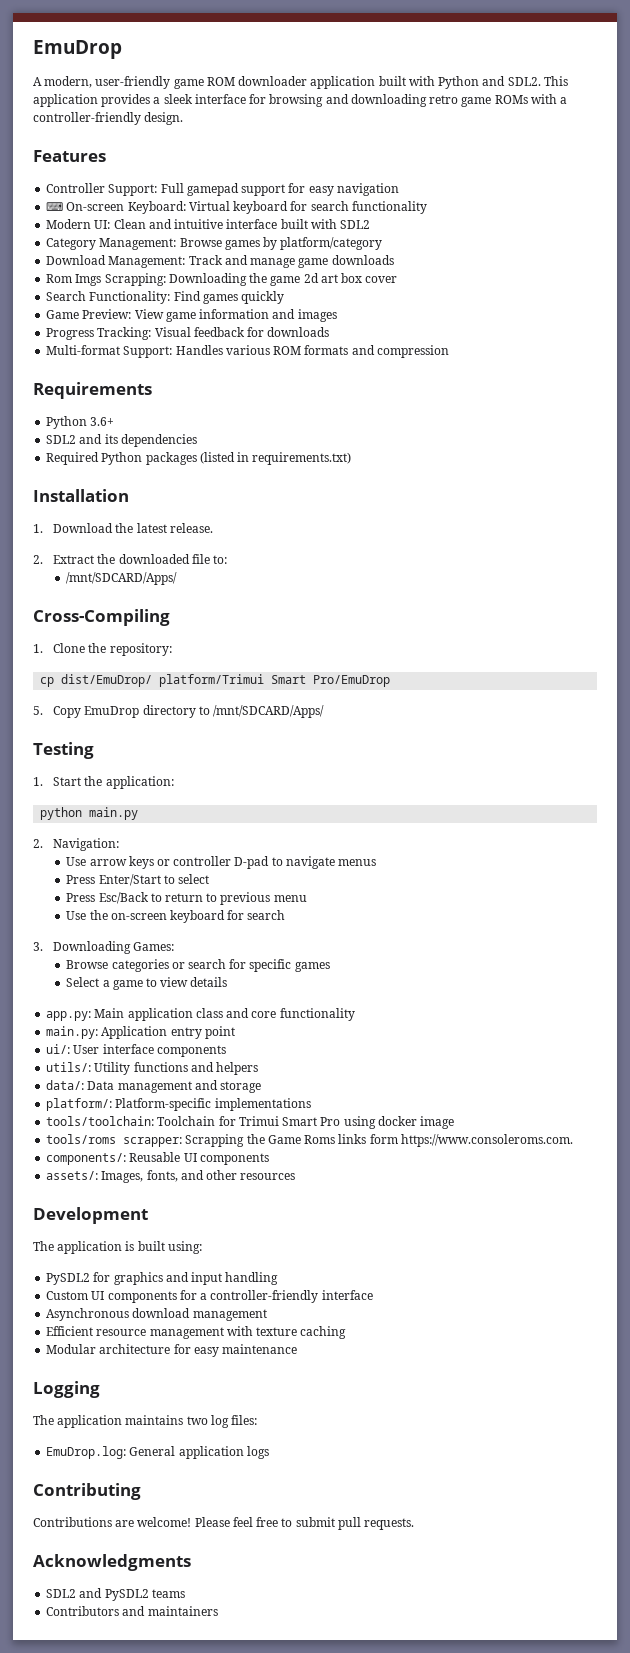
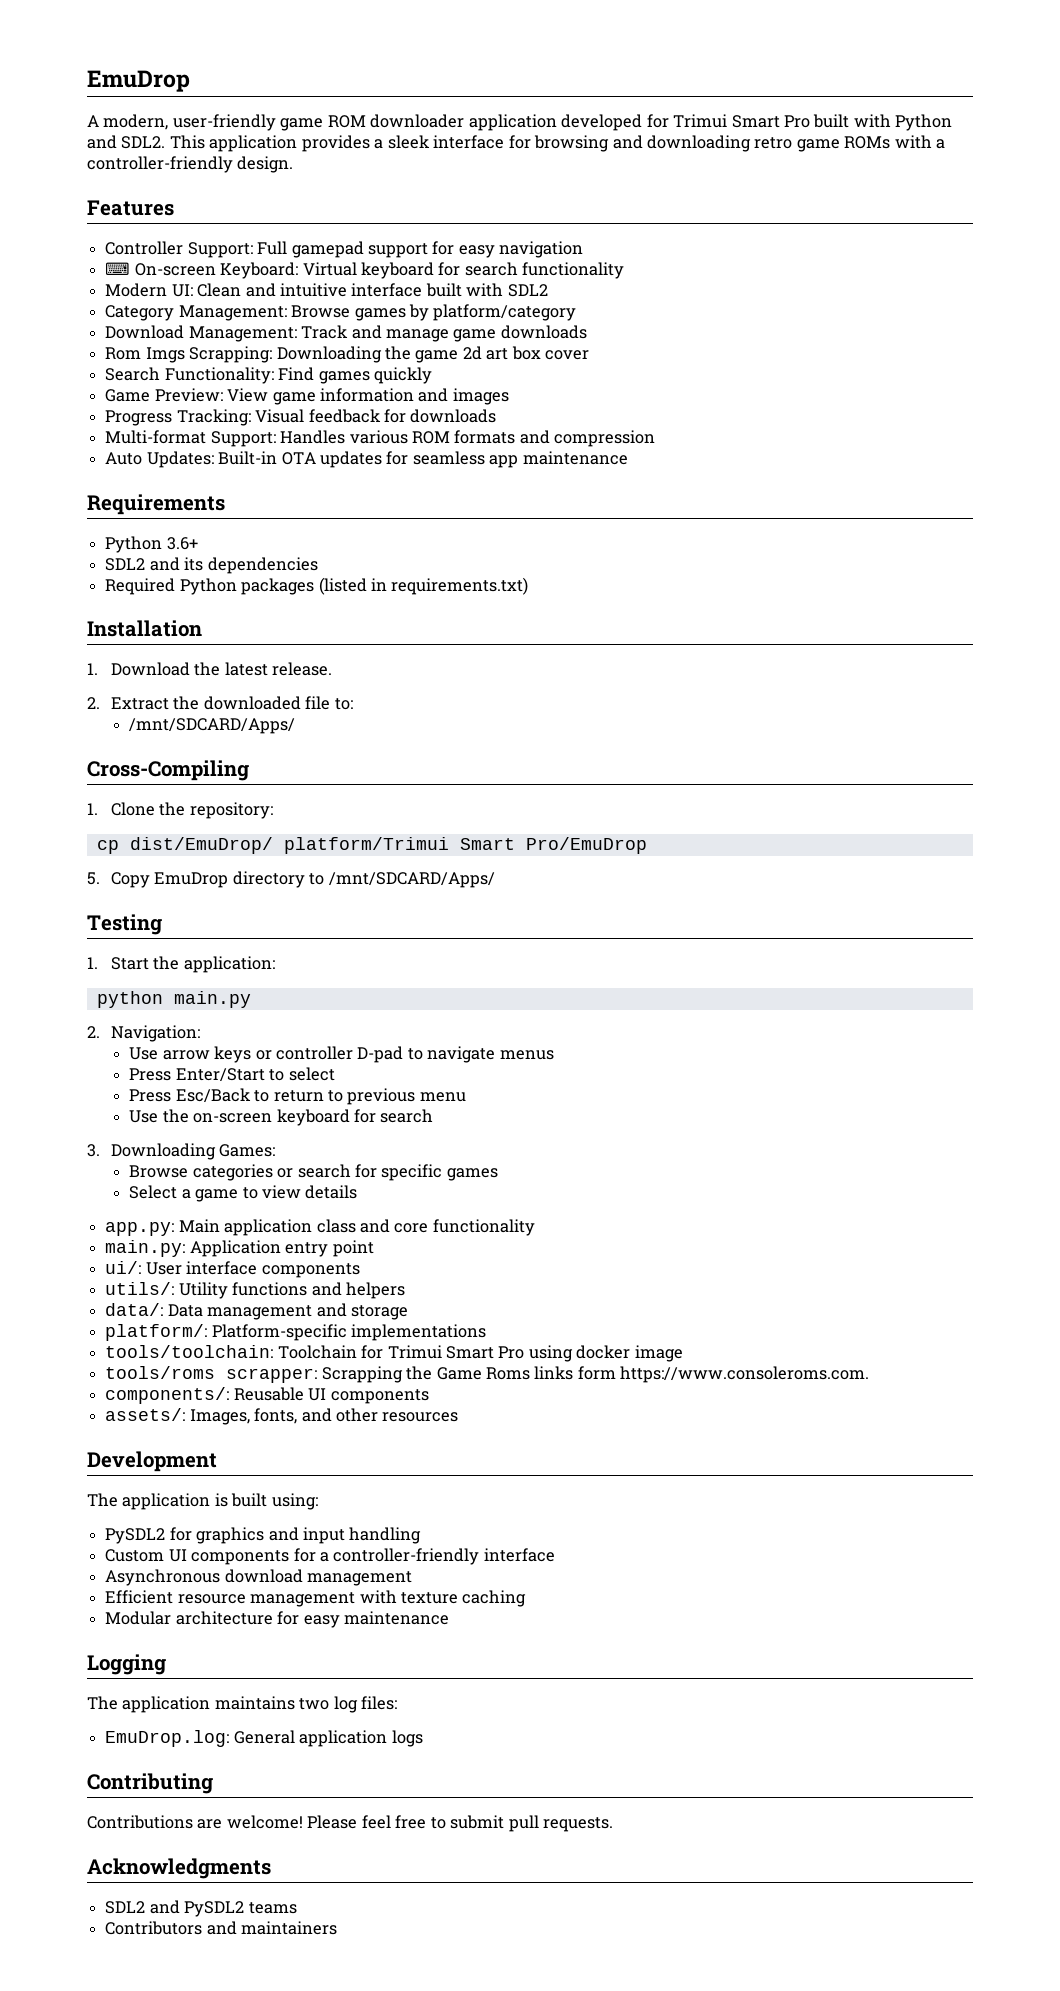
(376, 82) none -> [561,114,811,131] developed for Trimui Smart Pro
(449, 351) none -> [105,451,628,468] // Auto Updates: Built-in OTA updates for seamless app maintenance

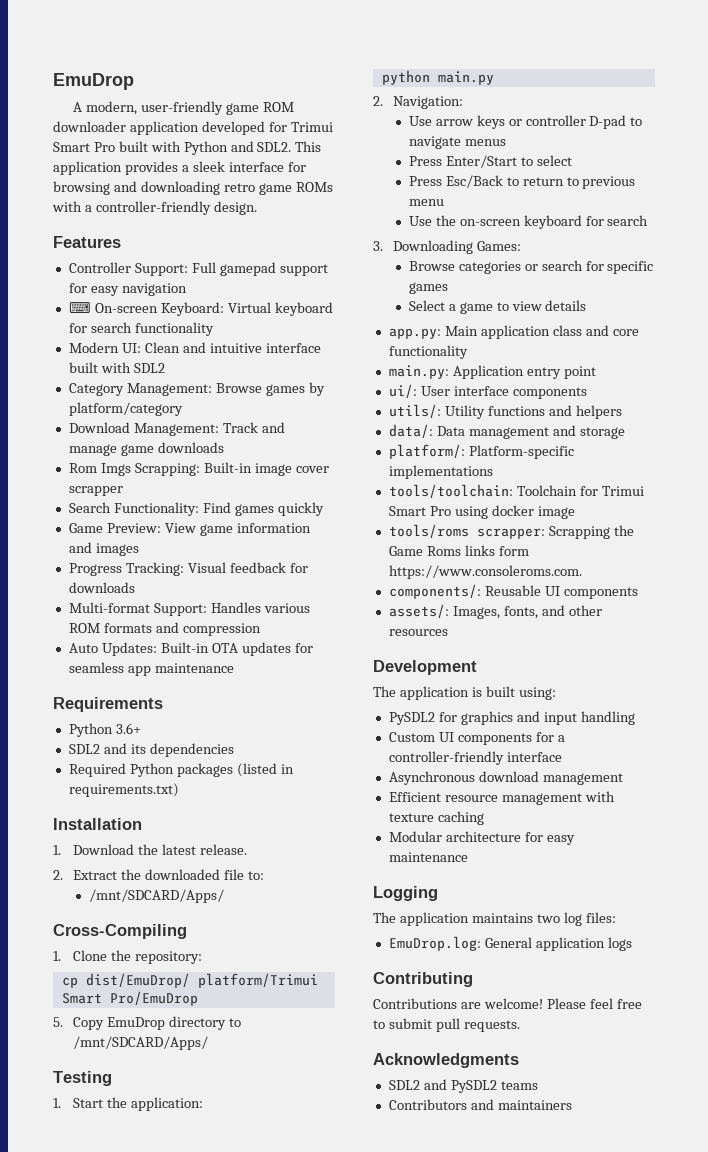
[276,346,541,363] Downloading the game 2d art box -> [203,462,292,476] Built-in image
(590, 355) none -> [68,486,123,496] scrapper

